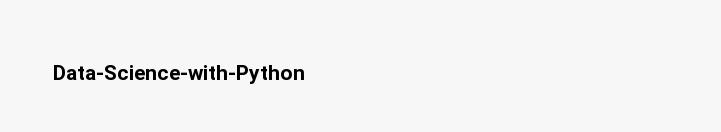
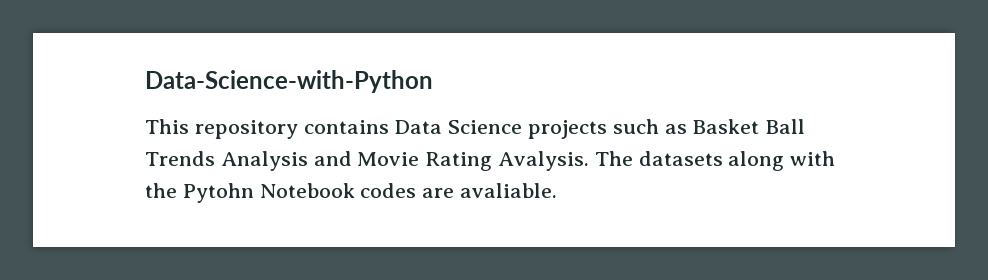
(305, 74) none -> [145,119,806,139] [145,151,836,171] [145,183,558,203] // This repository contains Data Science projects such as Basket Ball Trends Analysis and Movie Rating Avalysis. The datasets along with the Pytohn Notebook codes are avaliable.

